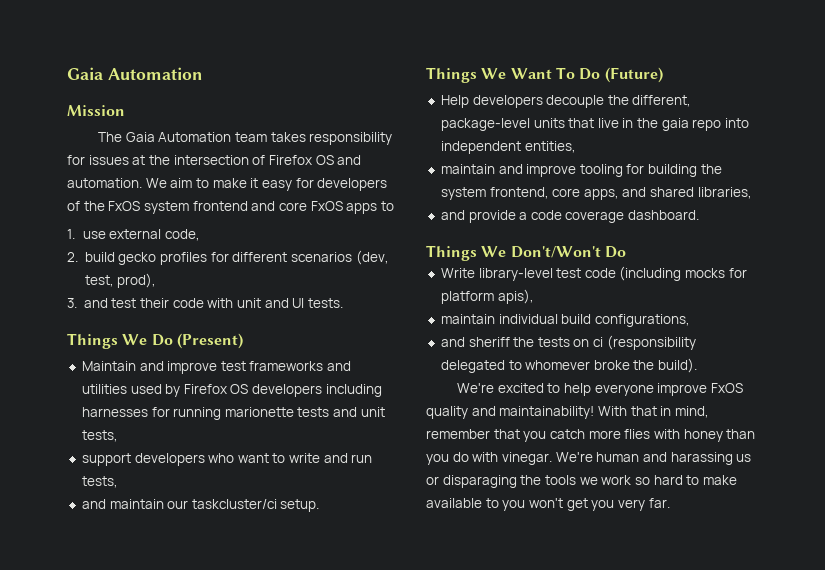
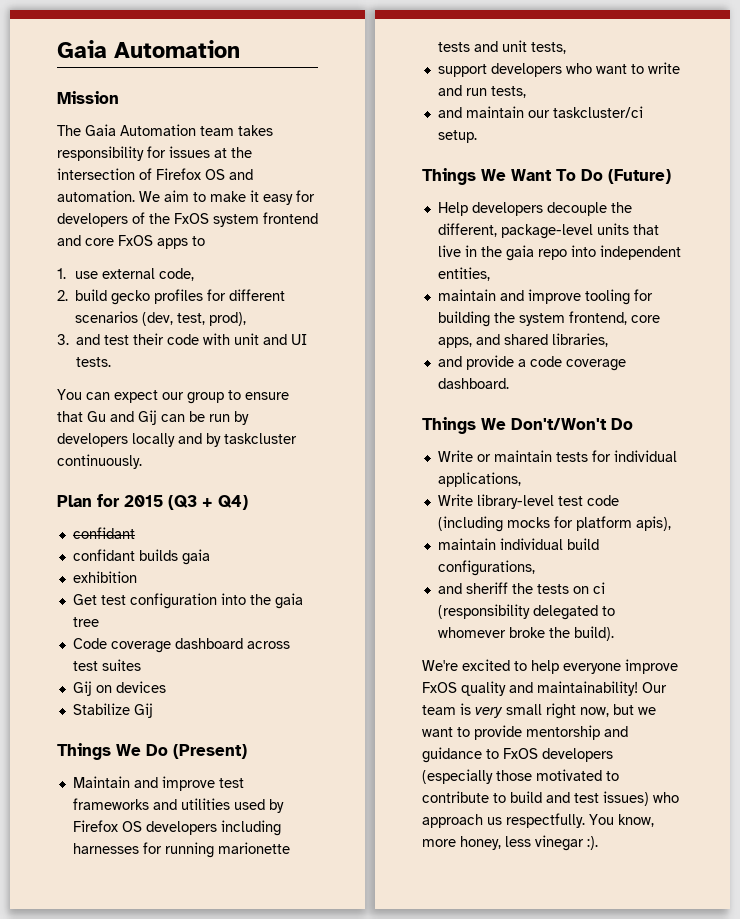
(343, 303) none -> [57,389,289,404] [57,410,249,425] [57,433,297,447] [57,454,142,469] [57,494,248,510] [72,527,135,539] [72,549,210,565] [72,571,137,583] [72,593,303,609] [72,617,99,627] [72,638,290,653] [72,659,141,671] [72,681,166,696] [72,703,153,718] // You can expect our group to ensure that Gu and Gij can be run by developers locally and by taskcluster continuously. // Plan for 2015 (Q3 + Q4) // confidant // confidant builds gaia // exhibition // Get test configuration into the gaia tree // Code coverage dashboard across test suites // Gij on devices // Stabilize Gij
(626, 252) none -> [437,450,677,462] [437,472,521,487] // Write or maintain tests for individual applications,
[597,406,709,418] [426,429,756,442] [426,452,752,465] [426,475,737,488] [426,498,670,511] With that in mind, remember that you catch more flies with honey than you do with vinegar. We're human and harassing us or disparaging the tools we work so hard to make available to you won't get you very far. -> [642,682,667,693] [422,703,656,719] [422,725,628,740] [422,747,613,763] [422,769,619,784] [422,791,679,806] [422,813,654,828] [422,835,598,851] Our team is very small right now, but we want to provide mentorship and guidance to FxOS developers (especially those motivated to contribute to build and test issues) who approach us respectfully. You know, more honey, less vinegar :).

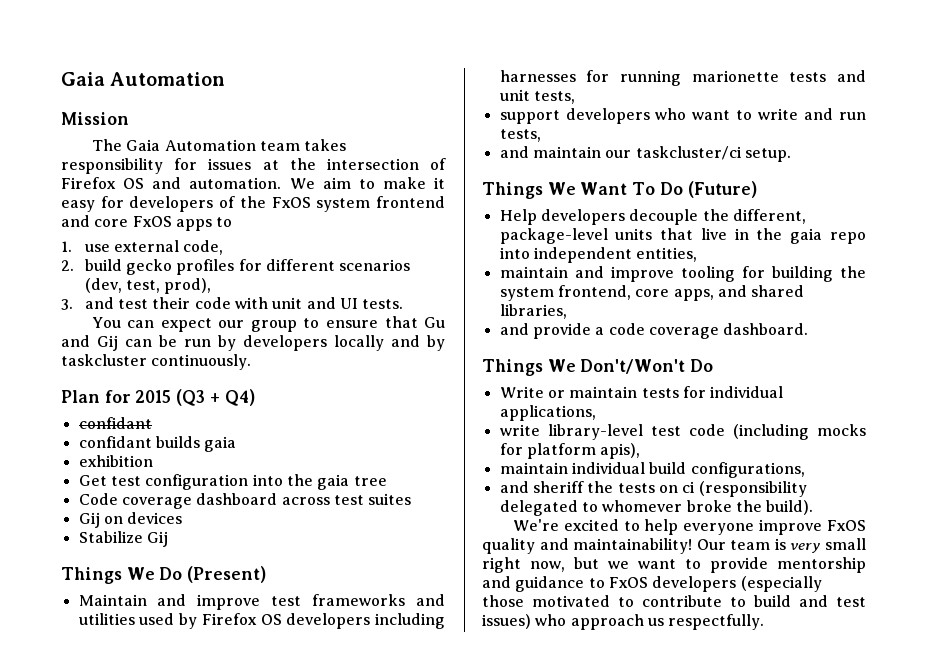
[437,494,473,506] Write -> [499,424,540,436] write
[589,814,654,827] [422,835,598,851] You know, more honey, less vinegar :). -> (765, 622) none

